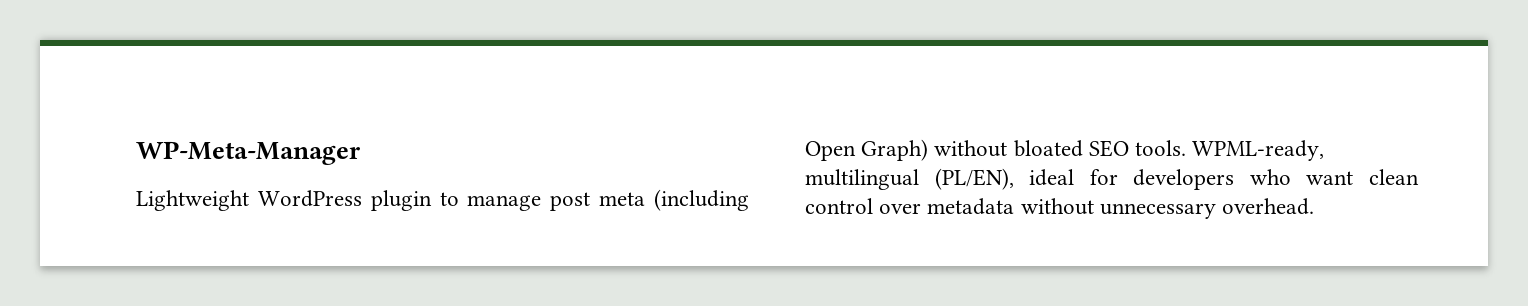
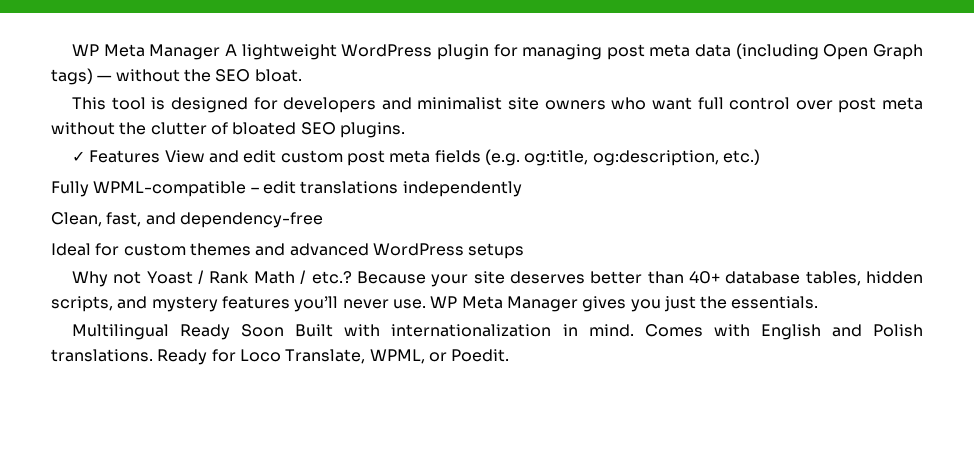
[136,141,361,165] [136,190,646,211] WP-Meta-Manager // Lightweight WordPress plugin to manage post meta -> [72,44,732,60] WP Meta Manager A lightweight WordPress plugin for managing post meta data
[861,139,1325,161] [805,168,1419,190] [805,198,1315,219] Graph) without bloated SEO tools. WPML-ready, multilingual (PL/EN), ideal for developers who want clean control over metadata without unnecessary overhead. -> [873,44,924,60] [51,68,302,85] [72,97,923,113] [51,122,405,138] [72,149,760,166] [51,181,522,197] [51,212,323,228] [51,243,525,259] [72,270,923,287] [51,296,819,312] [72,324,924,340] [51,349,510,365] Graph tags) — without the SEO bloat. // This tool is designed for developers and minimalist site owners who want full control over post meta without the clutter of bloated SEO plugins. // ✓ Features View and edit custom post meta fields (e.g. og:title, og:description, etc.) // Fully WPML-compatible – edit translations independently // Clean, fast, and dependency-free // Ideal for custom themes and advanced WordPress setups // Why not Yoast / Rank Math / etc.? Because your site deserves better than 40+ database tables, hidden scripts, and mystery features you’ll never use. WP Meta Manager gives you just the essentials. // Multilingual Ready Soon Built with internationalization in mind. Comes with English and Polish translations. Ready for Loco Translate, WPML, or Poedit.

